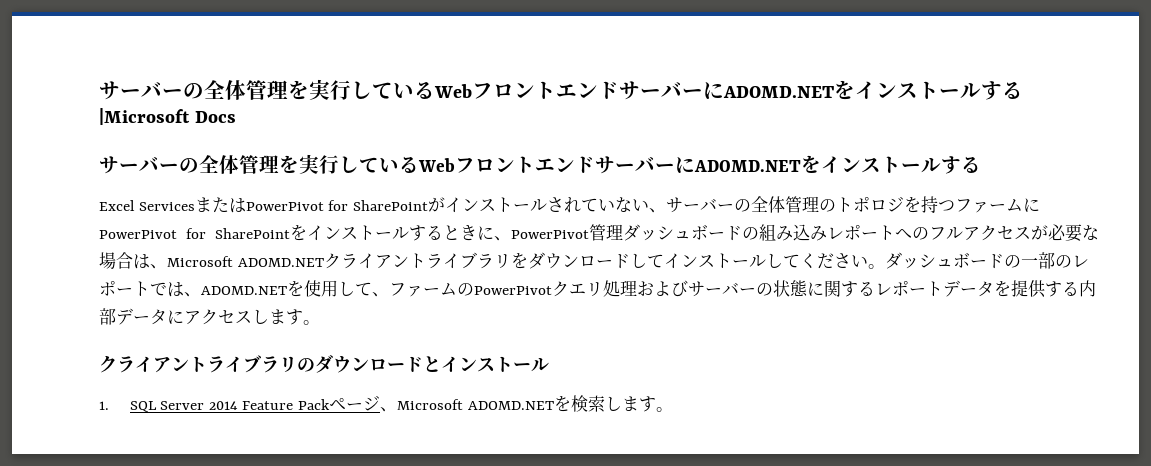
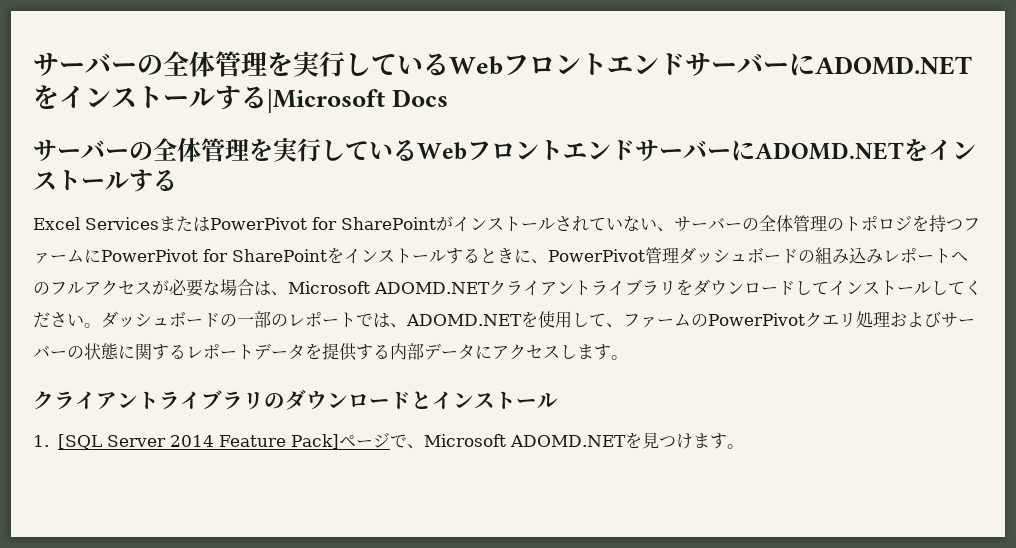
[129,401,157,412] SQL -> [57,434,102,450] [SQL
[297,395,380,411] Packページ -> [291,432,408,449] Pack]ページで
[570,395,622,412] 検索し -> [642,432,694,449] 見つけ

